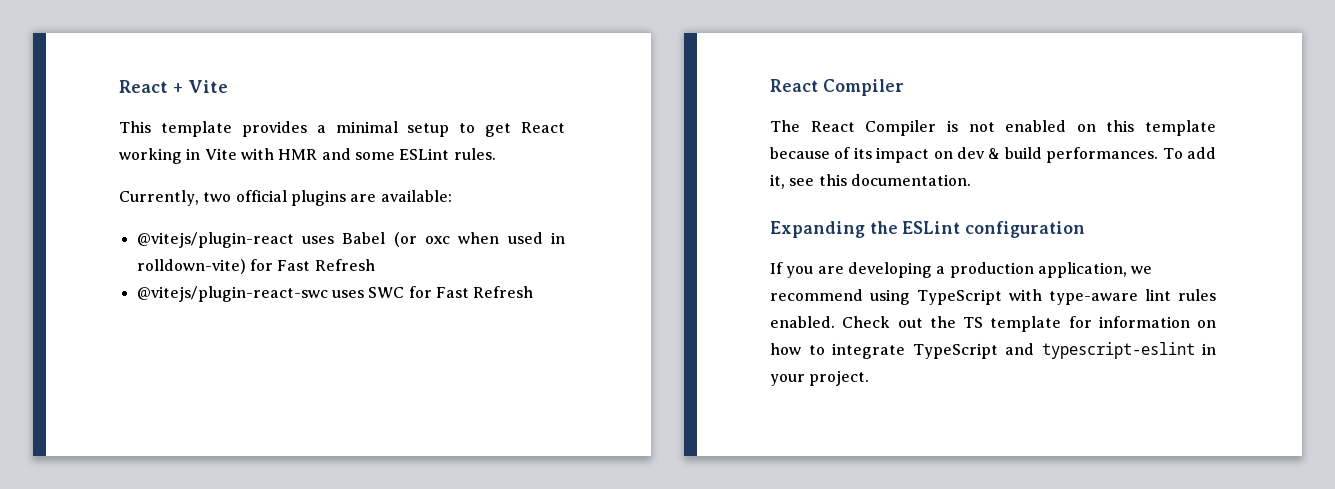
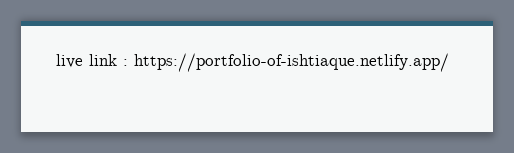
[119,80,228,93] [119,121,565,137] [119,148,496,164] [119,190,452,206] [136,232,565,248] [136,259,375,274] [136,286,534,302] [770,79,904,96] [770,120,1216,136] [770,147,1216,163] [770,174,971,189] [770,221,1086,238] [770,262,1153,278] [770,289,1216,305] [770,316,1216,332] [770,342,1216,359] [770,370,870,386] React + Vite // This template provides a minimal setup to get React working in Vite with HMR and some ESLint rules. // Currently, two official plugins are available: // @vitejs/plugin-react uses Babel (or oxc when used in rolldown-vite) for Fast Refresh // @vitejs/plugin-react-swc uses SWC for Fast Refresh // React Compiler // The React Compiler is not enabled on this template because of its impact on dev & build performances. To add it, see this documentation. // Expanding the ESLint configuration // If you are developing a production application, we recommend using TypeScript with type-aware lint rules enabled. Check out the TS template for information on how to integrate TypeScript and typescript-eslint in your project. -> [56,53,449,72] live link : https://portfolio-of-ishtiaque.netlify.app/

